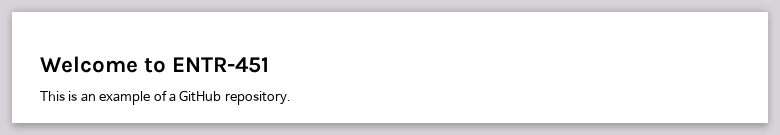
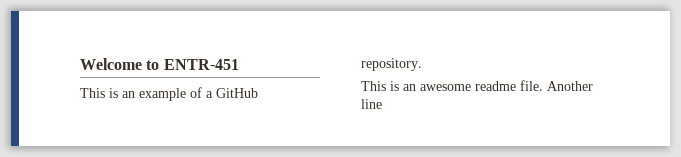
(291, 98) none -> [361,80,593,91] [361,99,382,109] // This is an awesome readme file. Another line

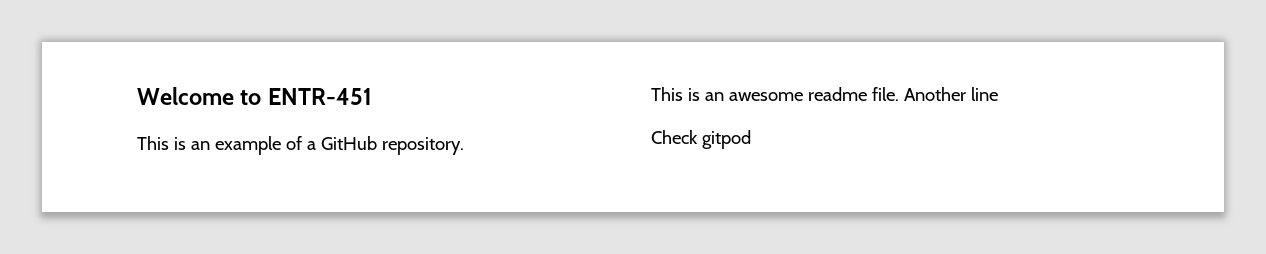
(382, 104) none -> [651,130,751,149] // Check gitpod

